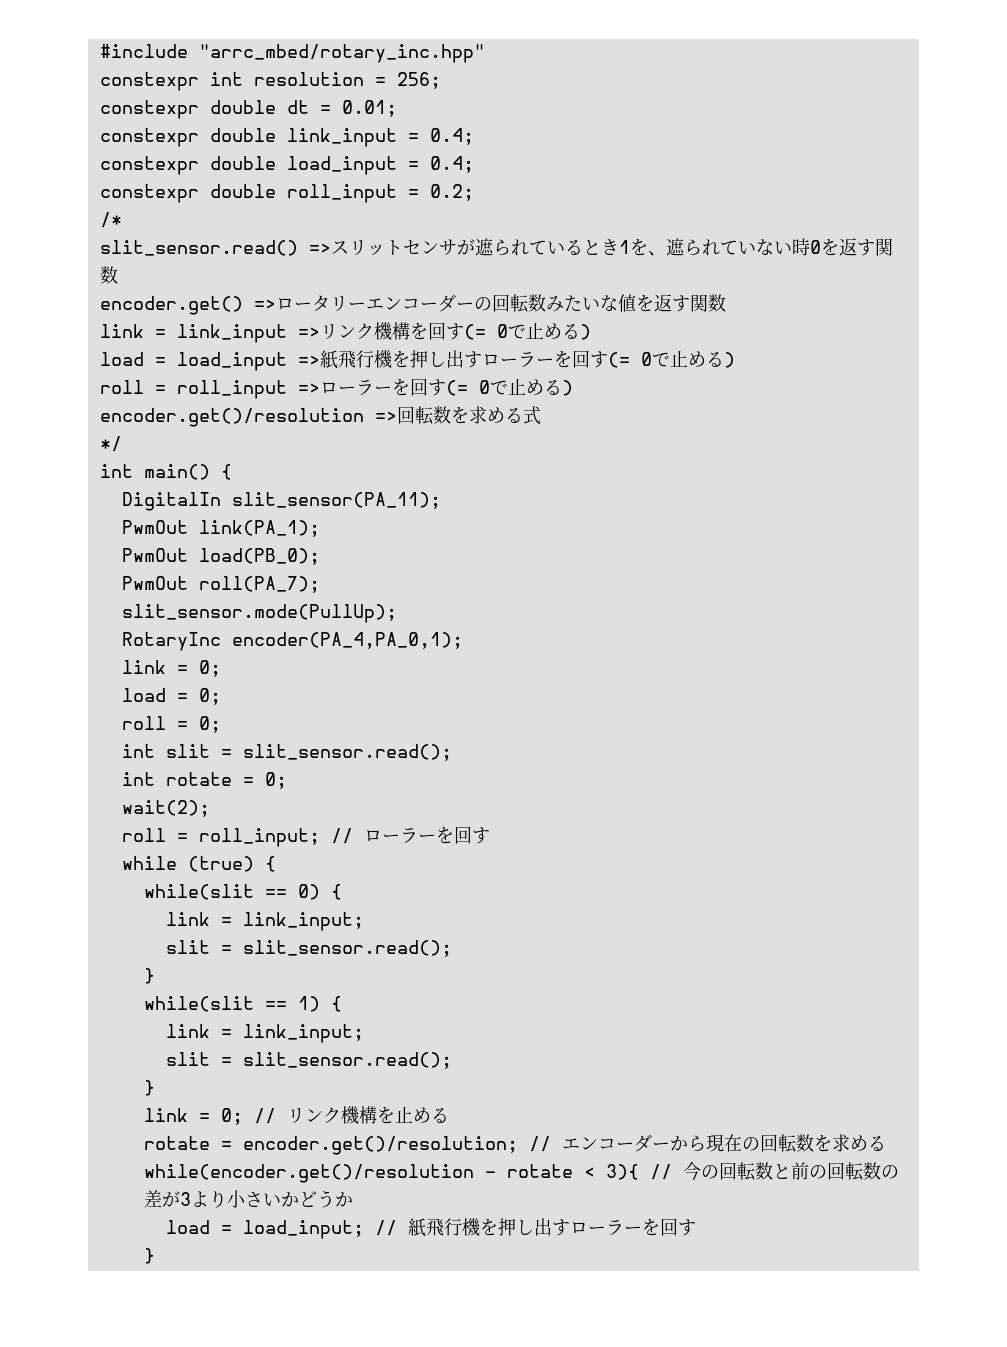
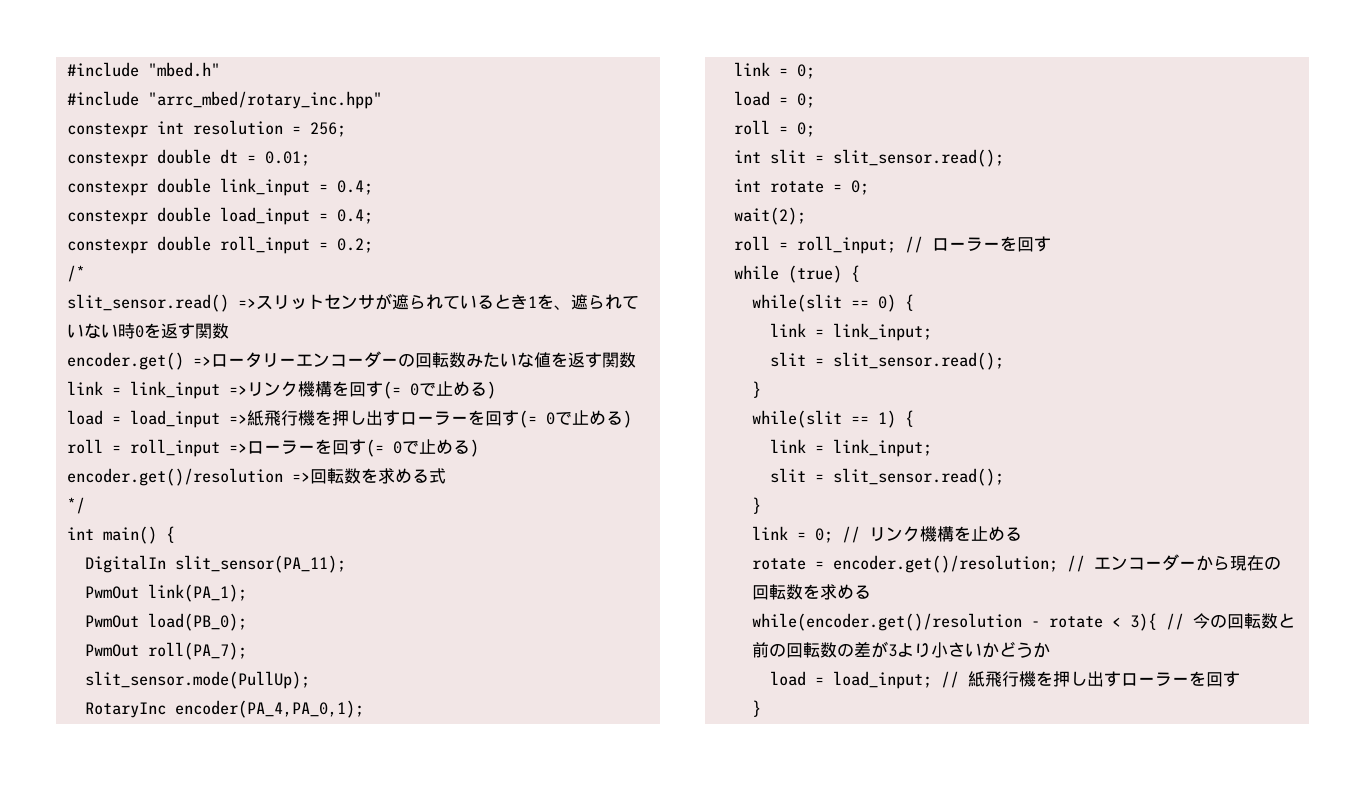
[100,44,188,58] #include -> [67,62,221,77] [67,91,140,106] #include "mbed.h" // #include

